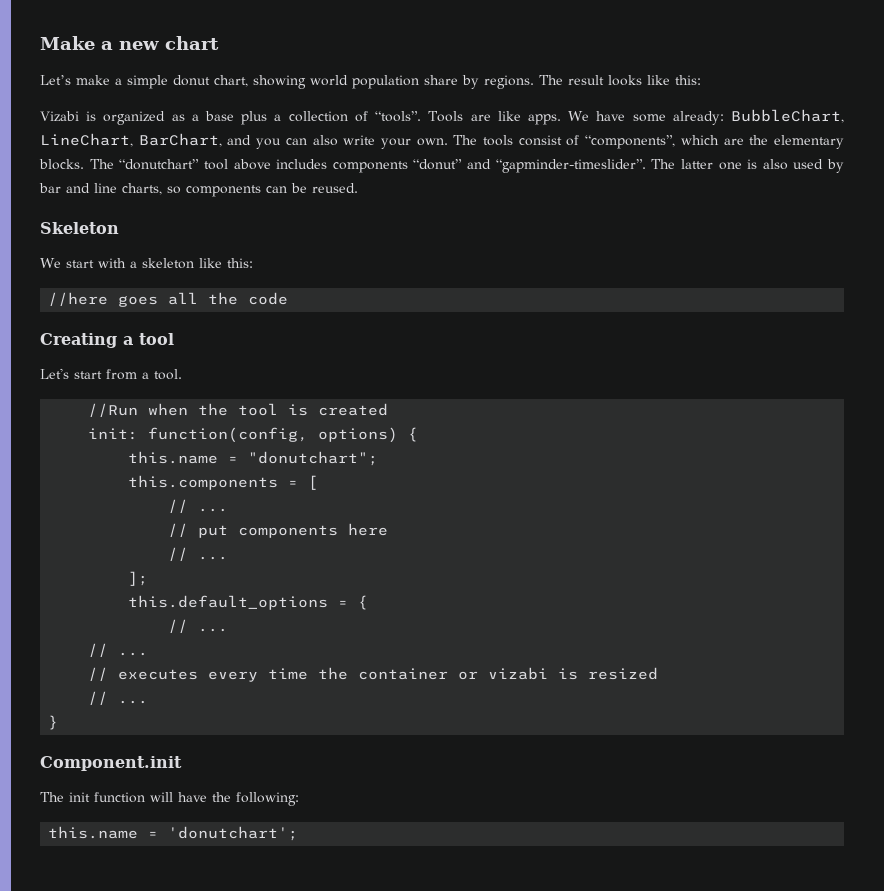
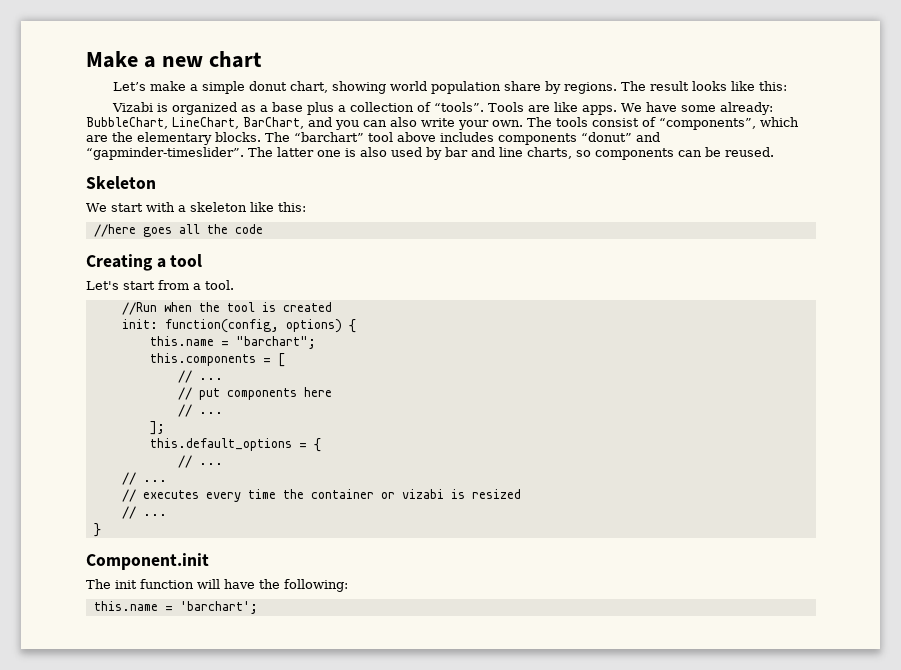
[119,159,200,170] “donutchart” -> [294,132,364,142] “barchart”
[248,451,379,466] "donutchart"; -> [235,336,316,349] "barchart";
[168,826,299,841] 'donutchart'; -> [179,601,258,614] 'barchart';

